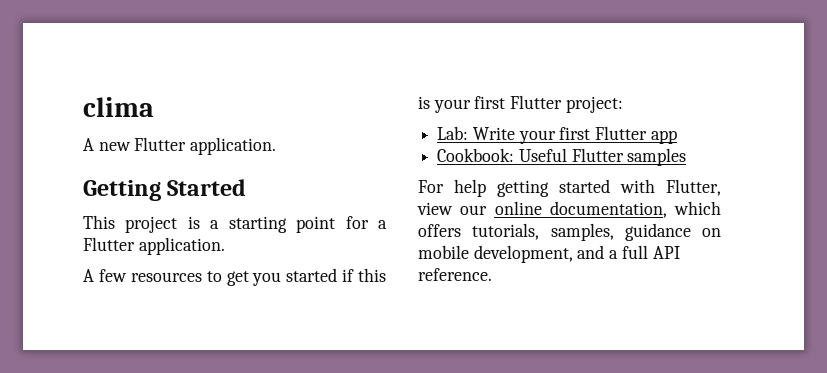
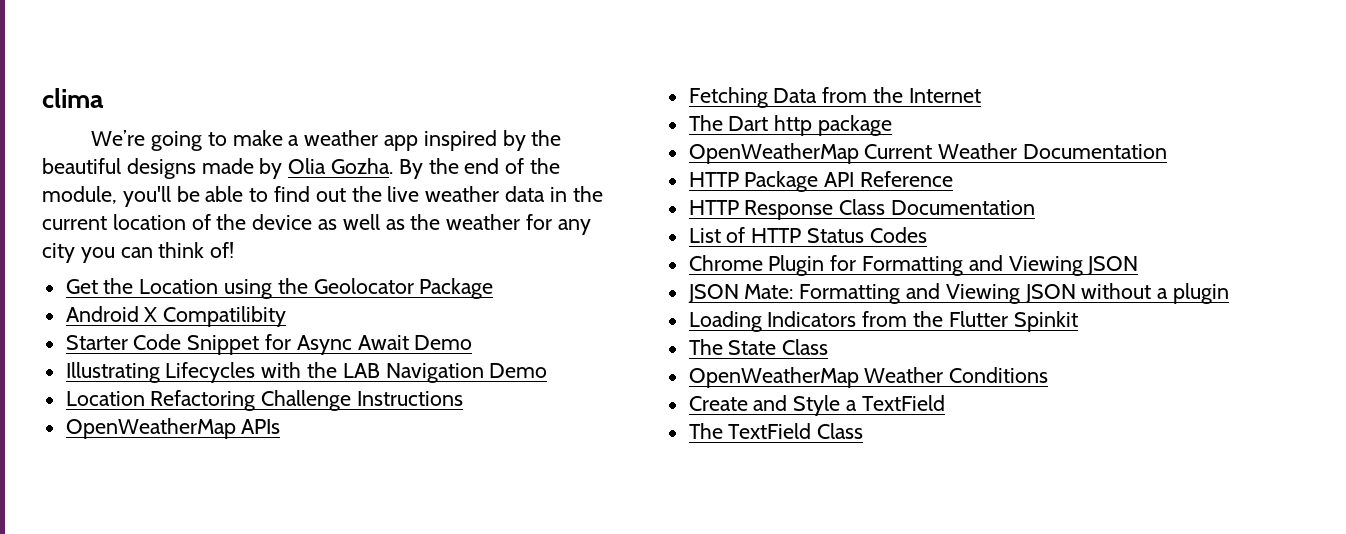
[83,137,277,155] [83,179,247,201] [83,215,388,233] [83,237,225,255] [83,268,386,286] [418,95,623,113] [437,126,677,144] [437,148,687,166] [418,179,721,197] [417,201,721,218] [418,223,721,241] [418,245,680,263] [418,268,492,281] A new Flutter application. // Getting Started // This project is a starting point for a Flutter application. // A few resources to get you started if this is your first Flutter project: // Lab: Write your first Flutter app // Cookbook: Useful Flutter samples // For help getting started with Flutter, view our online documentation, which offers tutorials, samples, guidance on mobile development, and a full API reference. -> [91,130,562,151] [42,158,561,179] [42,186,603,207] [42,214,591,235] [42,242,235,263] [65,278,494,299] [65,306,287,327] [65,334,473,355] [65,362,548,383] [65,390,464,411] [65,418,281,439] [688,87,981,108] [688,115,893,136] [688,143,1168,164] [688,171,954,192] [688,199,1036,220] [688,227,927,243] [688,255,1139,276] [687,283,1230,304] [688,311,1078,332] [688,339,829,355] [688,367,1049,388] [688,395,945,416] [688,423,864,439] We’re going to make a weather app inspired by the beautiful designs made by Olia Gozha. By the end of the module, you'll be able to find out the live weather data in the current location of the device as well as the weather for any city you can think of! // Get the Location using the Geolocator Package // Android X Compatilibity // Starter Code Snippet for Async Await Demo // Illustrating Lifecycles with the LAB Navigation Demo // Location Refactoring Challenge Instructions // OpenWeatherMap APIs // Fetching Data from the Internet // The Dart http package // OpenWeatherMap Current Weather Documentation // HTTP Package API Reference // HTTP Response Class Documentation // List of HTTP Status Codes // Chrome Plugin for Formatting and Viewing JSON // JSON Mate: Formatting and Viewing JSON without a plugin // Loading Indicators from the Flutter Spinkit // The State Class // OpenWeatherMap Weather Conditions // Create and Style a TextField // The TextField Class

